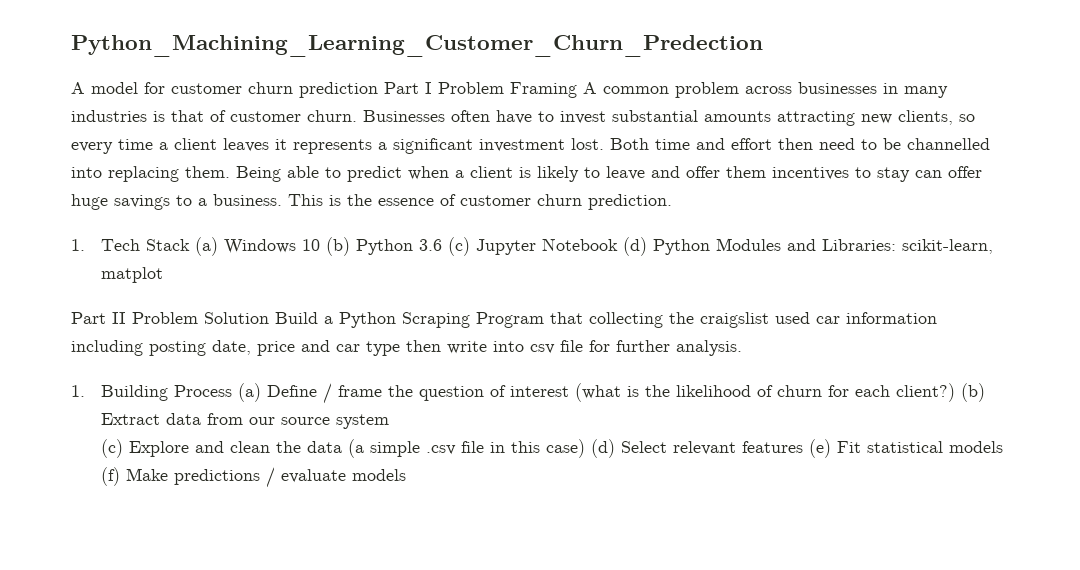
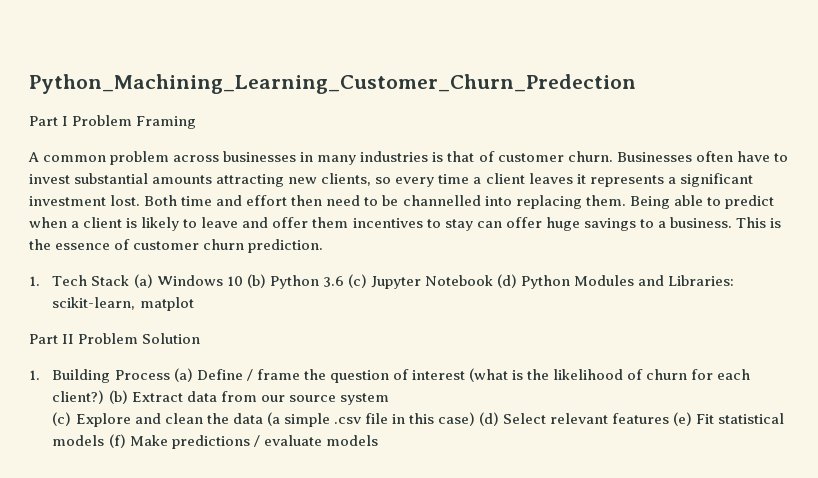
[71,82,378,98] A model for customer churn prediction -> (636, 84) none
(577, 90) none -> (197, 122) //
[275,312,937,328] [71,340,742,356] Build a Python Scraping Program that collecting the craigslist used car information including posting date, price and car type then write into csv file for further analysis. -> (201, 338) none

